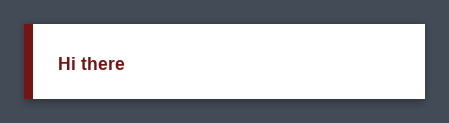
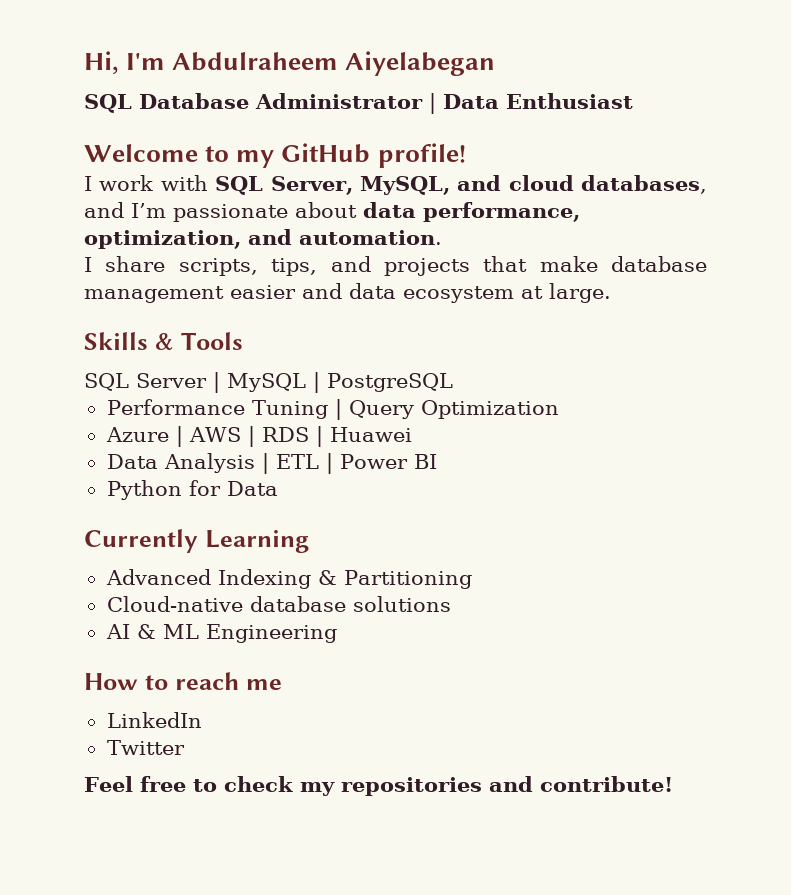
[58,57,125,70] Hi there -> [84,51,496,76] [84,93,633,114] [84,143,466,168] [84,175,707,195] [84,202,580,222] [84,229,442,249] [84,256,707,276] [84,283,611,303] [84,332,243,350] [84,372,453,393] [106,399,559,420] [105,426,412,447] [106,453,437,474] [106,480,278,500] [84,529,309,553] [105,569,472,589] [106,596,451,612] [105,624,337,643] [84,672,282,690] [106,712,202,728] [106,740,185,755] [84,776,673,796] Hi, I'm Abdulraheem Aiyelabegan // SQL Database Administrator | Data Enthusiast // Welcome to my GitHub profile! // I work with SQL Server, MySQL, and cloud databases, and I’m passionate about data performance, optimization, and automation. // I share scripts, tips, and projects that make database management easier and data ecosystem at large. // Skills & Tools // SQL Server | MySQL | PostgreSQL // Performance Tuning | Query Optimization // Azure | AWS | RDS | Huawei // Data Analysis | ETL | Power BI // Python for Data // Currently Learning // Advanced Indexing & Partitioning // Cloud-native database solutions // AI & ML Engineering // How to reach me // LinkedIn // Twitter // Feel free to check my repositories and contribute!

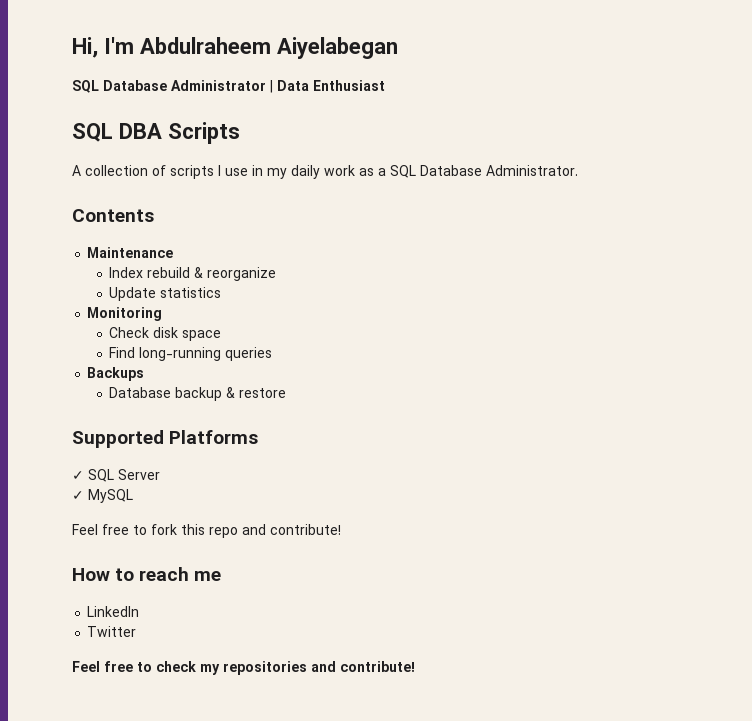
[84,143,466,168] [84,175,707,195] [84,202,580,222] [84,229,442,249] [84,256,707,276] [84,283,611,303] [84,332,243,350] Welcome to my GitHub profile! // I work with SQL Server, MySQL, and cloud databases, and I’m passionate about data performance, optimization, and automation. // I share scripts, tips, and projects that make database management easier and data ecosystem at large. // Skills & Tools // -> [72,122,240,144] [72,165,578,179] [72,209,154,222] [87,247,174,258] [109,267,277,281] [109,287,222,301] [87,307,163,321] [109,327,222,341] [109,347,273,361] [87,367,145,381] [109,387,287,401] [72,430,259,448] [72,471,84,480] SQL DBA Scripts // A collection of scripts I use in my daily work as a SQL Database Administrator. // Contents // Maintenance // Index rebuild & reorganize // Update statistics // Monitoring // Check disk space // Find long-running queries // Backups // Database backup & restore // Supported Platforms // ✓
[213,372,220,393] | -> [72,491,84,500] // ✓
[313,372,453,393] [106,399,559,420] [105,426,412,447] [106,453,437,474] [106,480,278,500] [84,529,309,553] [105,569,472,589] [106,596,451,612] [105,624,337,643] | PostgreSQL // Performance Tuning | Query Optimization // Azure | AWS | RDS | Huawei // Data Analysis | ETL | Power BI // Python for Data // Currently Learning // Advanced Indexing & Partitioning // Cloud-native database solutions // AI & ML Engineering -> [72,524,341,538] // Feel free to fork this repo and contribute!

